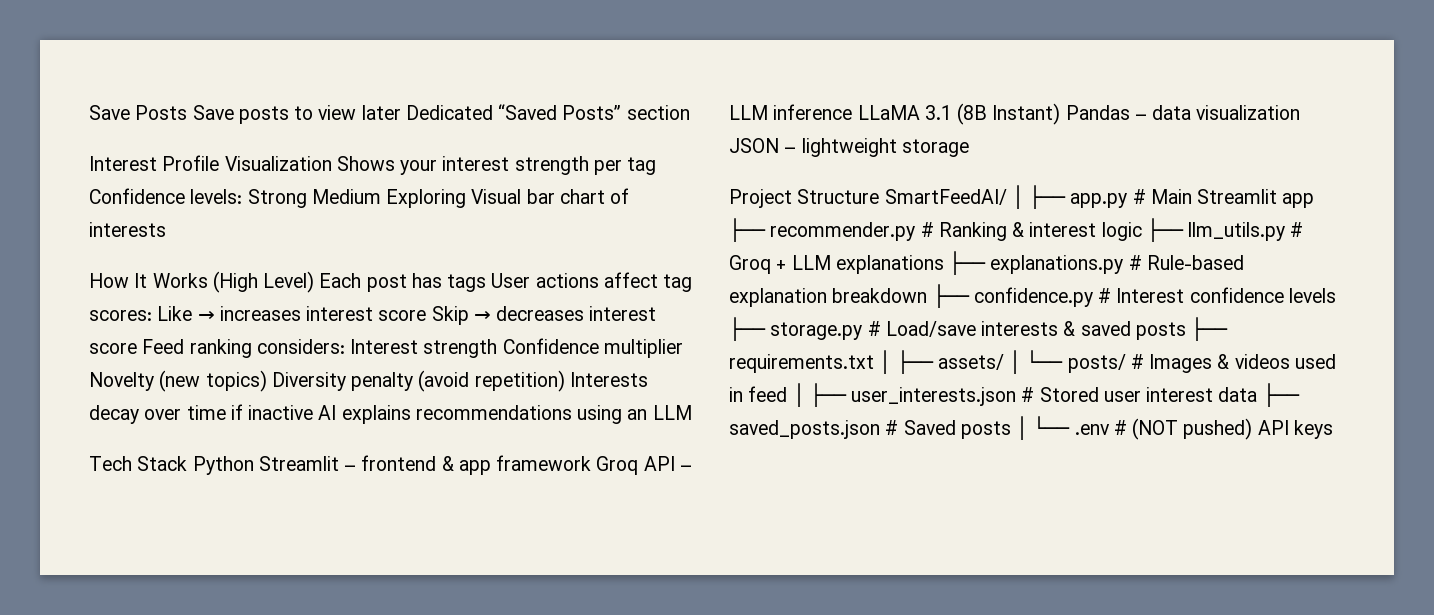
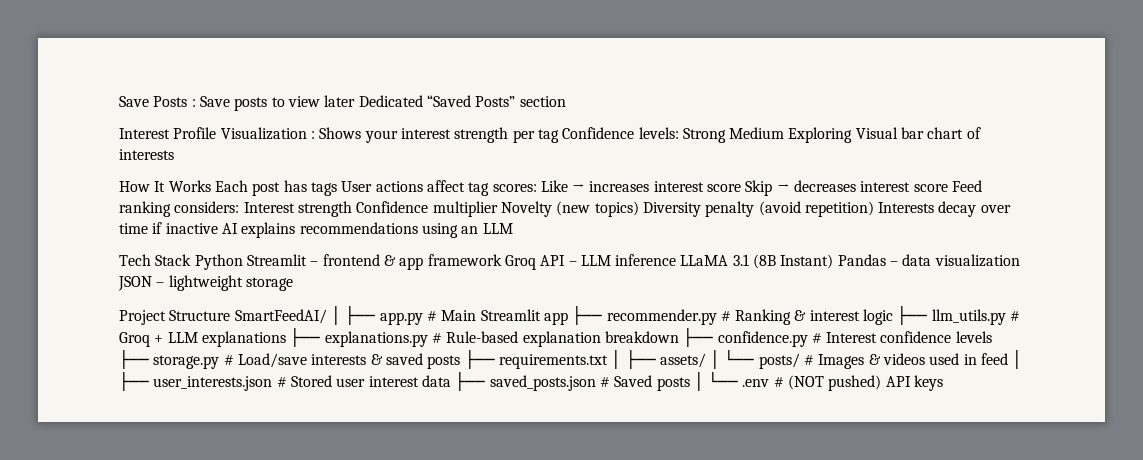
(188, 112) none -> [191,99,196,107] :
(332, 163) none -> [310,131,315,139] :
[212,271,315,293] (High Level) -> (211, 186) none

